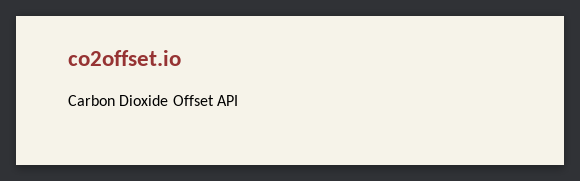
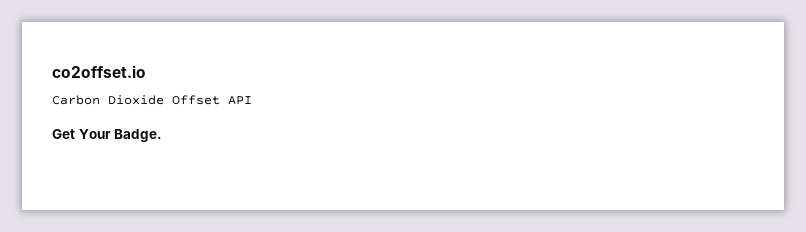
(238, 100) none -> [52,129,163,142] // Get Your Badge.

